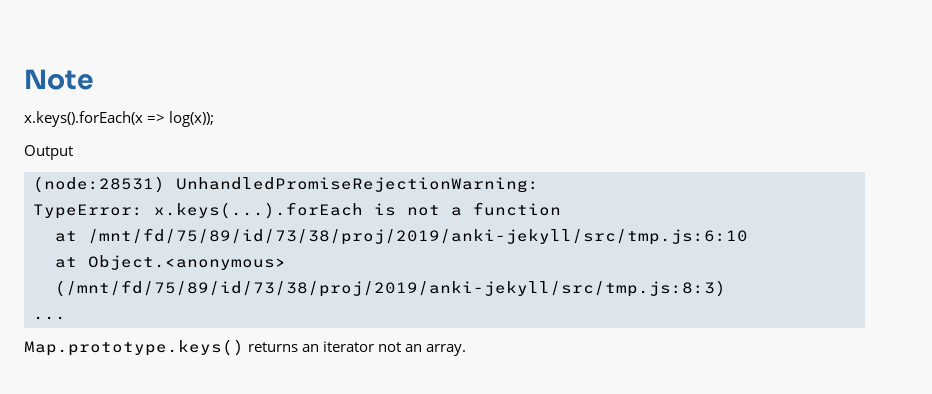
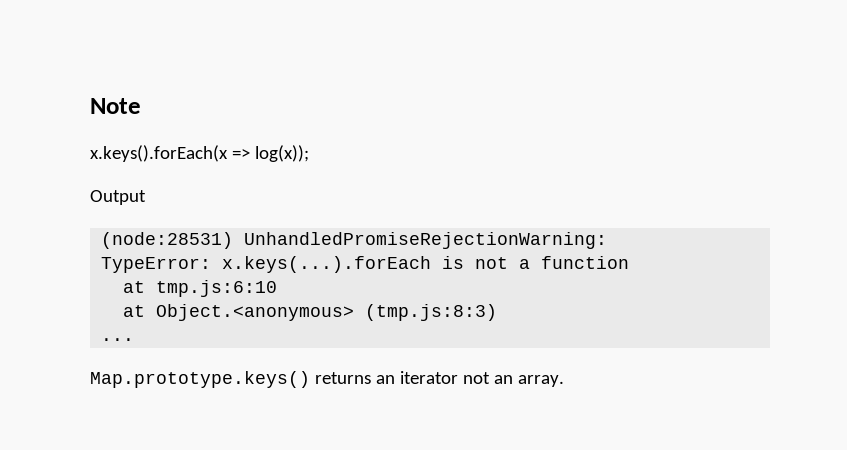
[88,228,748,245] /mnt/fd/75/89/id/73/38/proj/2019/anki-jekyll/src/tmp.js:6:10 -> [156,280,278,297] tmp.js:6:10
[55,280,726,297] (/mnt/fd/75/89/id/73/38/proj/2019/anki-jekyll/src/tmp.js:8:3) -> [365,304,498,321] (tmp.js:8:3)

